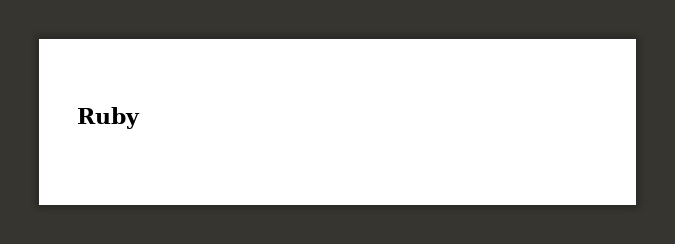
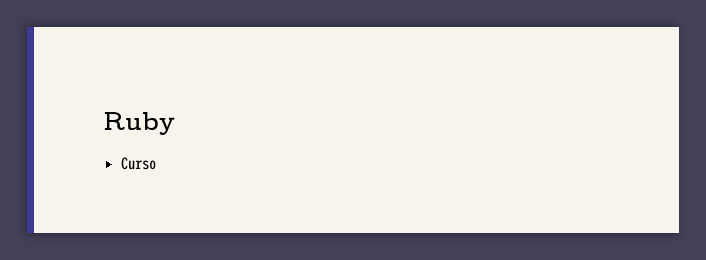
(140, 118) none -> [121,157,157,170] // Curso

